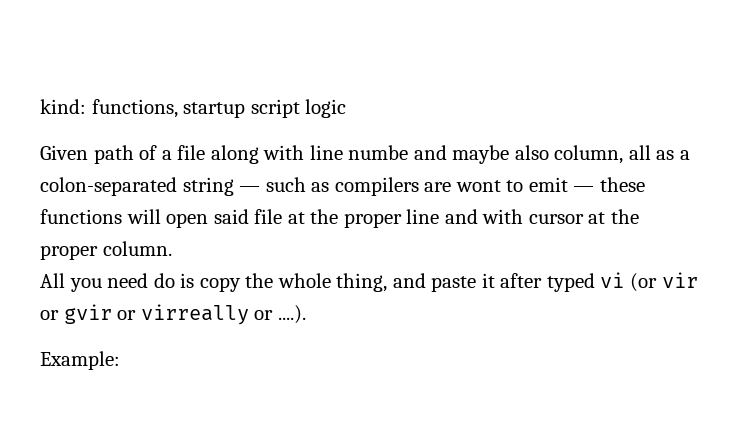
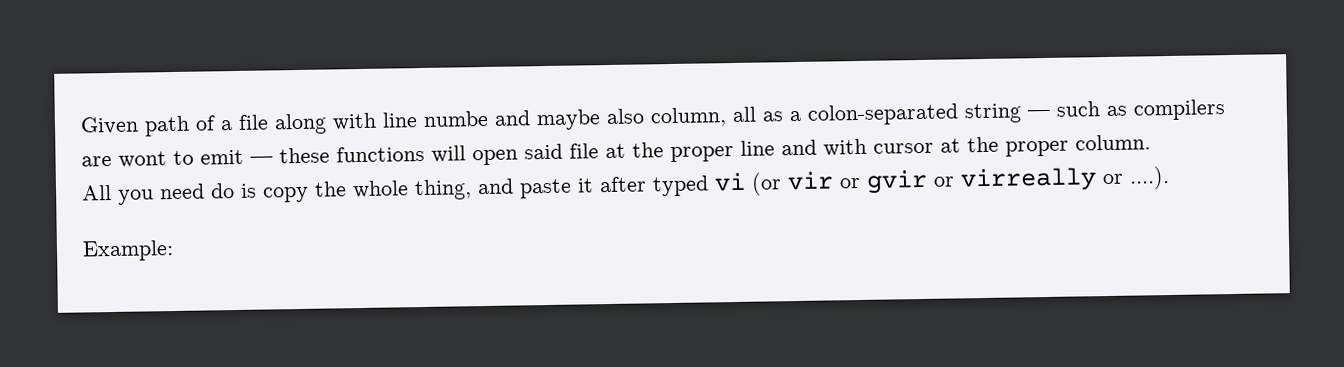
[40,99,347,118] kind: functions, startup script logic // -> (80, 125) none

